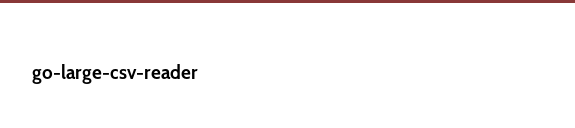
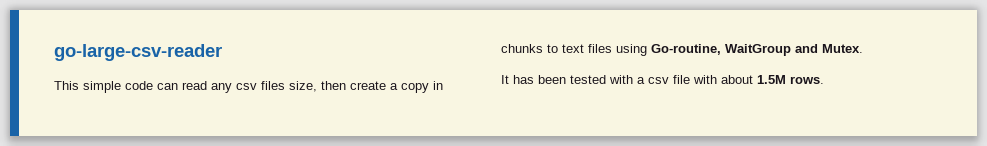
(198, 74) none -> [54,81,443,93] [501,44,863,56] [501,75,824,84] // This simple code can read any csv files size, then create a copy in chunks to text files using Go-routine, WaitGroup and Mutex. // It has been tested with a csv file with about 1.5M rows.

